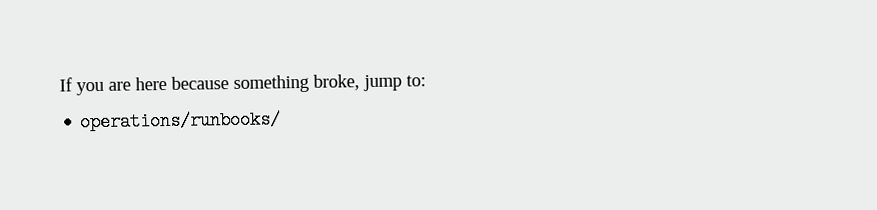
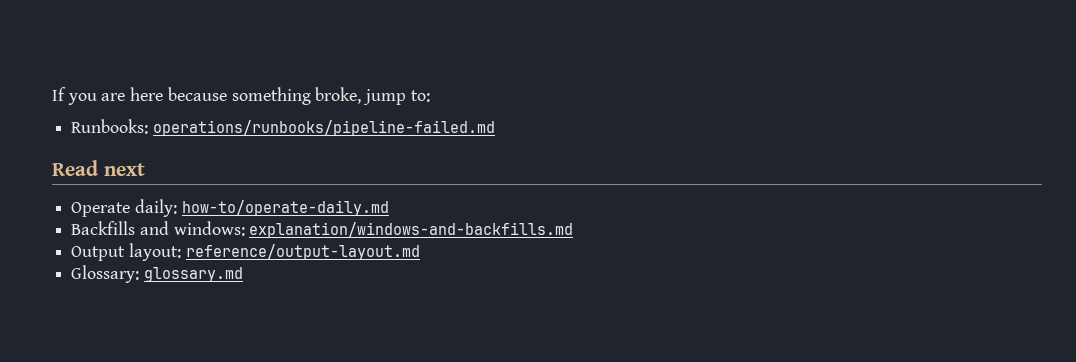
[80,110,282,132] operations/runbooks/ -> [71,119,495,136] [52,160,145,176] [71,199,389,217] [71,221,574,238] [71,243,420,261] [71,265,243,283] Runbooks: operations/runbooks/pipeline-failed.md // Read next // Operate daily: how-to/operate-daily.md // Backfills and windows: explanation/windows-and-backfills.md // Output layout: reference/output-layout.md // Glossary: glossary.md

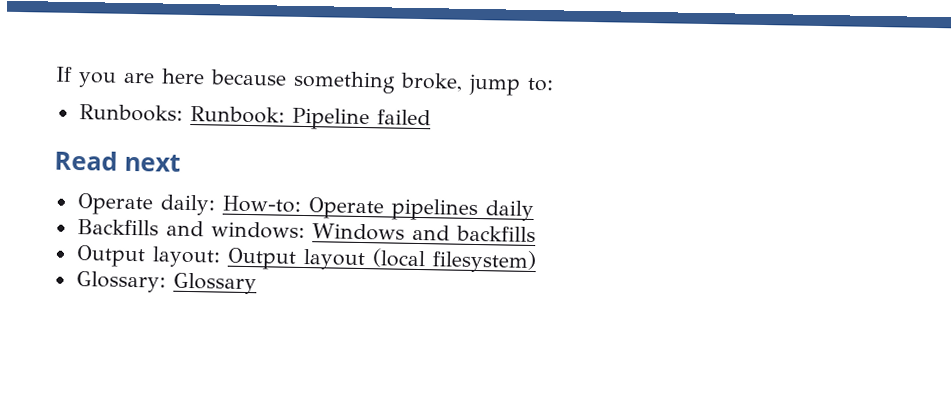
[152,120,495,136] operations/runbooks/pipeline-failed.md -> [189,105,431,131] Runbook: Pipeline failed
[181,200,389,216] how-to/operate-daily.md -> [221,195,534,222] How-to: Operate pipelines daily
[249,222,574,238] explanation/windows-and-backfills.md -> [311,223,536,243] Windows and backfills
[185,244,420,260] reference/output-layout.md -> [226,247,537,274] Output layout (local filesystem)
[143,267,243,282] glossary.md -> [172,272,257,295] Glossary

